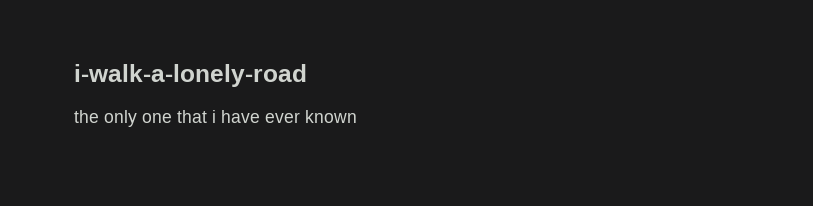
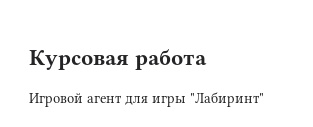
[74,64,307,87] [74,110,357,127] i-walk-a-lonely-road // the only one that i have ever known -> [29,49,208,70] [29,92,264,107] Курсовая работа // Игровой агент для игры "Лабиринт"

